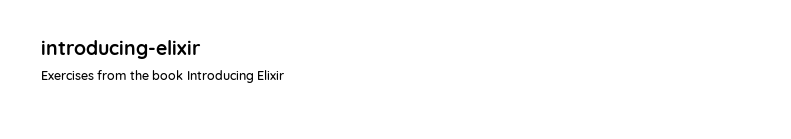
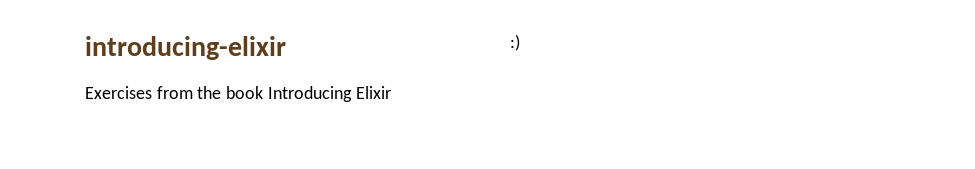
(284, 75) none -> [510,34,520,51] // :)

